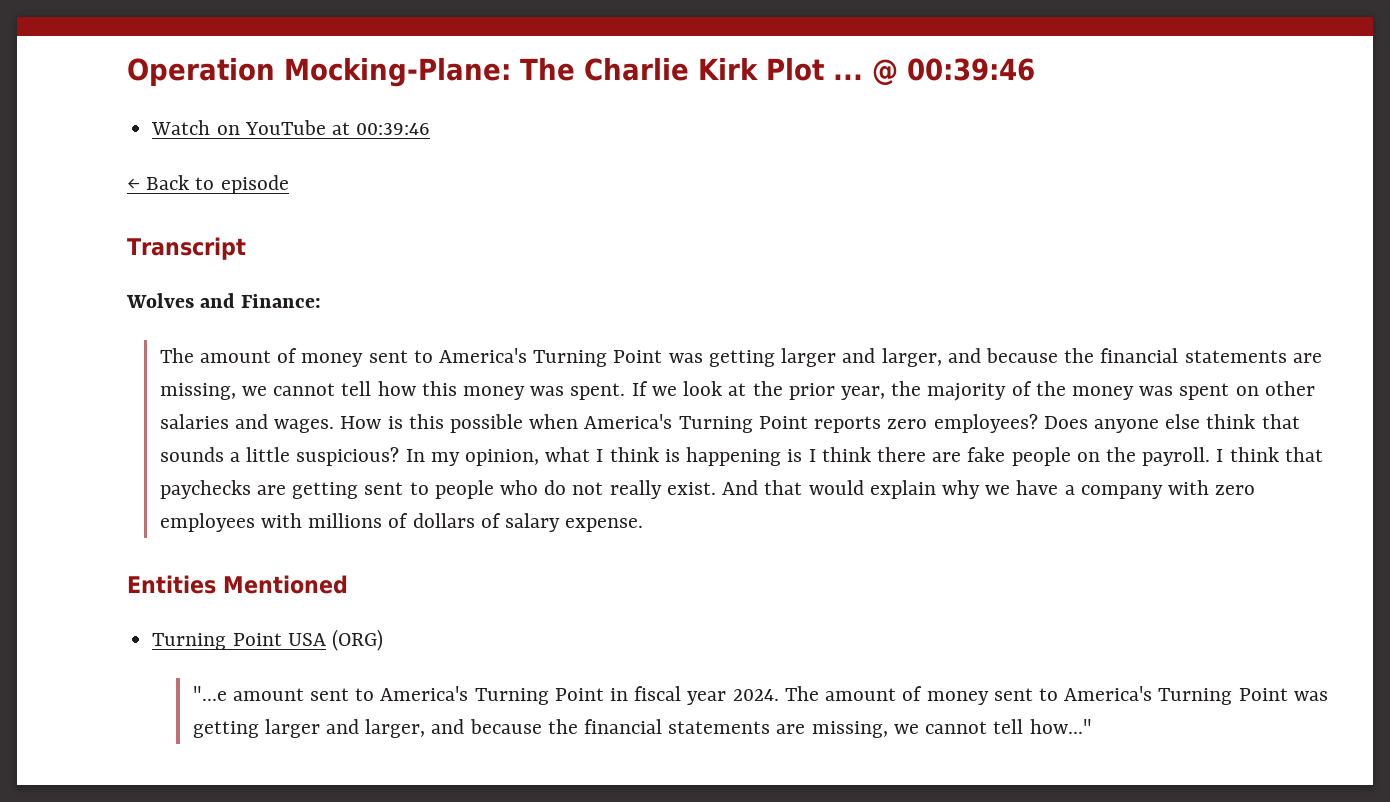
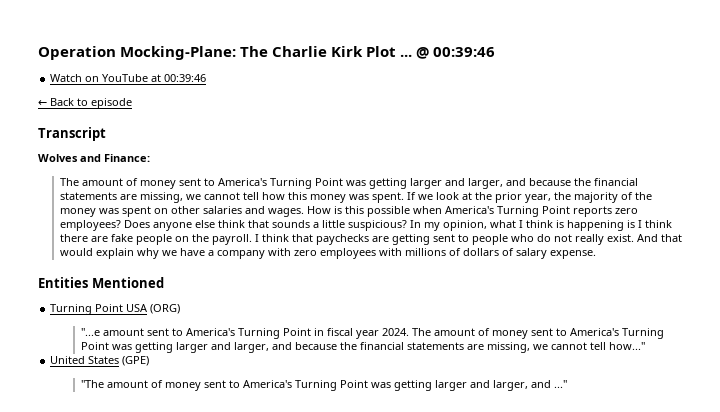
(1092, 726) none -> [50,356,150,366] [81,380,568,391] // United States (GPE) // "The amount of money sent to America's Turning Point was getting larger and larger, and ..."

